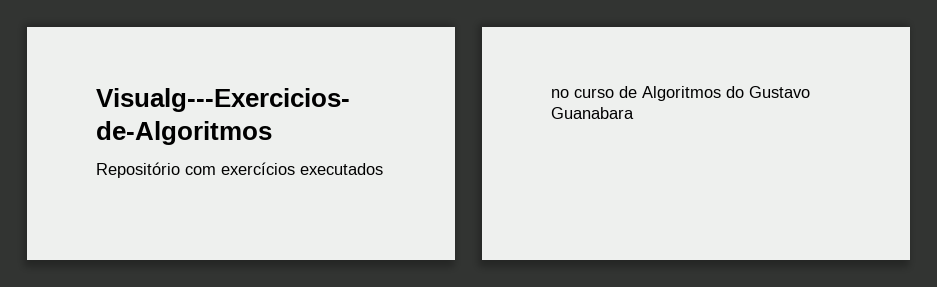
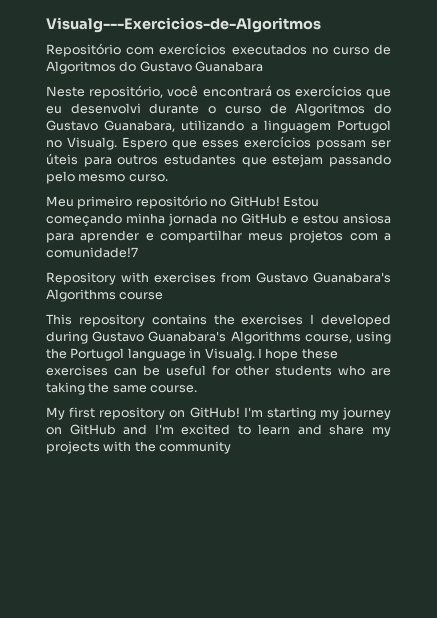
(634, 113) none -> [46,85,391,99] [46,103,392,116] [46,120,391,133] [46,136,391,150] [46,153,391,167] [46,171,168,184] [46,195,319,209] [46,213,391,227] [46,230,391,243] [46,247,138,258] [46,272,391,285] [46,289,164,302] [46,314,391,327] [46,331,391,344] [46,348,338,361] [46,365,391,376] [46,382,198,395] [46,407,391,420] [46,424,391,437] [46,441,232,454] // Neste repositório, você encontrará os exercícios que eu desenvolvi durante o curso de Algoritmos do Gustavo Guanabara, utilizando a linguagem Portugol no Visualg. Espero que esses exercícios possam ser úteis para outros estudantes que estejam passando pelo mesmo curso. // Meu primeiro repositório no GitHub! Estou começando minha jornada no GitHub e estou ansiosa para aprender e compartilhar meus projetos com a comunidade!7 // Repository with exercises from Gustavo Guanabara's Algorithms course // This repository contains the exercises I developed during Gustavo Guanabara's Algorithms course, using the Portugol language in Visualg. I hope these exercises can be useful for other students who are taking the same course. // My first repository on GitHub! I'm starting my journey on GitHub and I'm excited to learn and share my projects with the community

